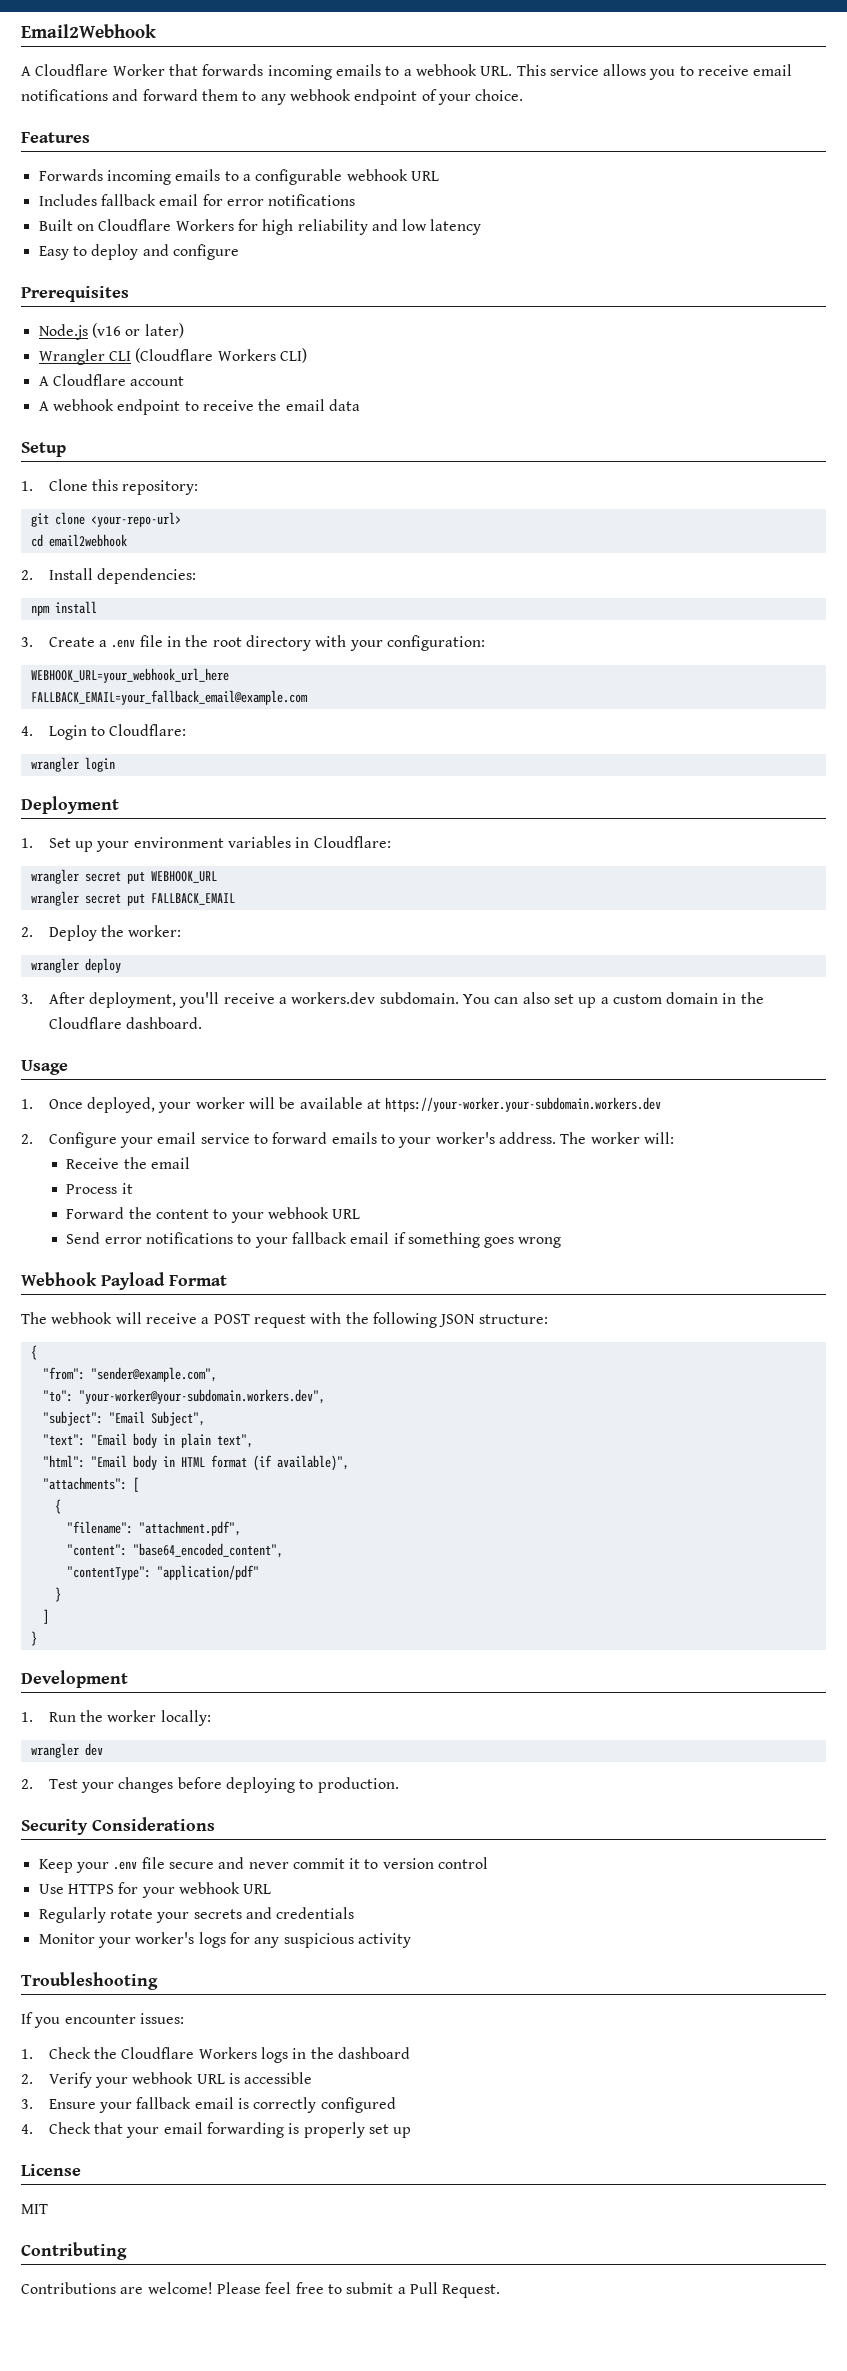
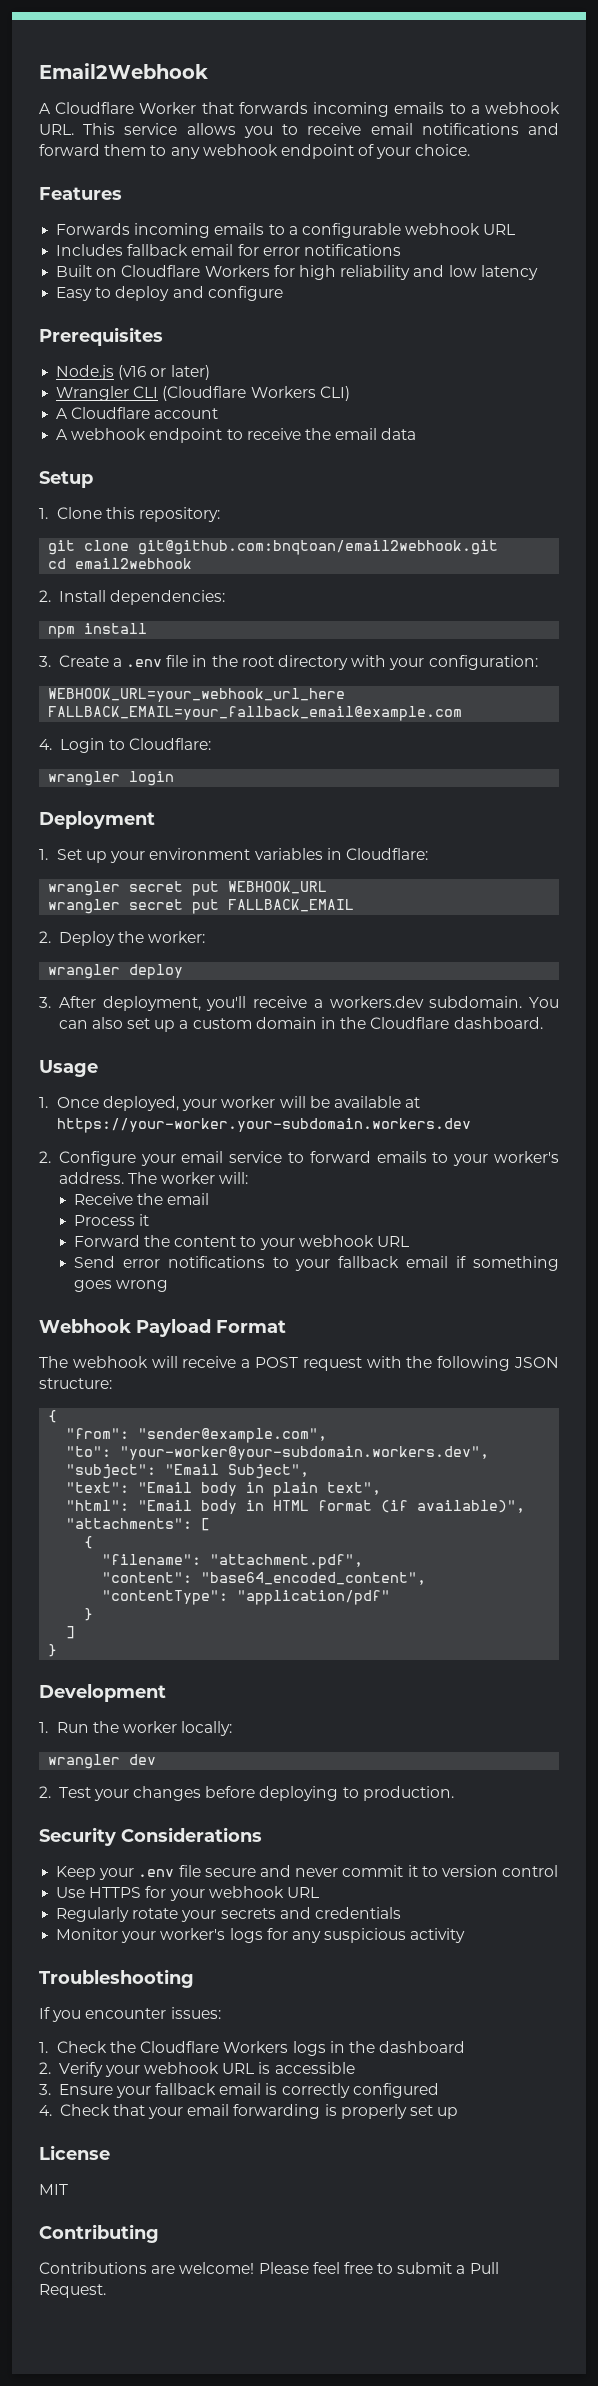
[90,512,181,527] <your-repo-url> -> [138,540,499,555] git@github.com:bnqtoan/email2webhook.git

